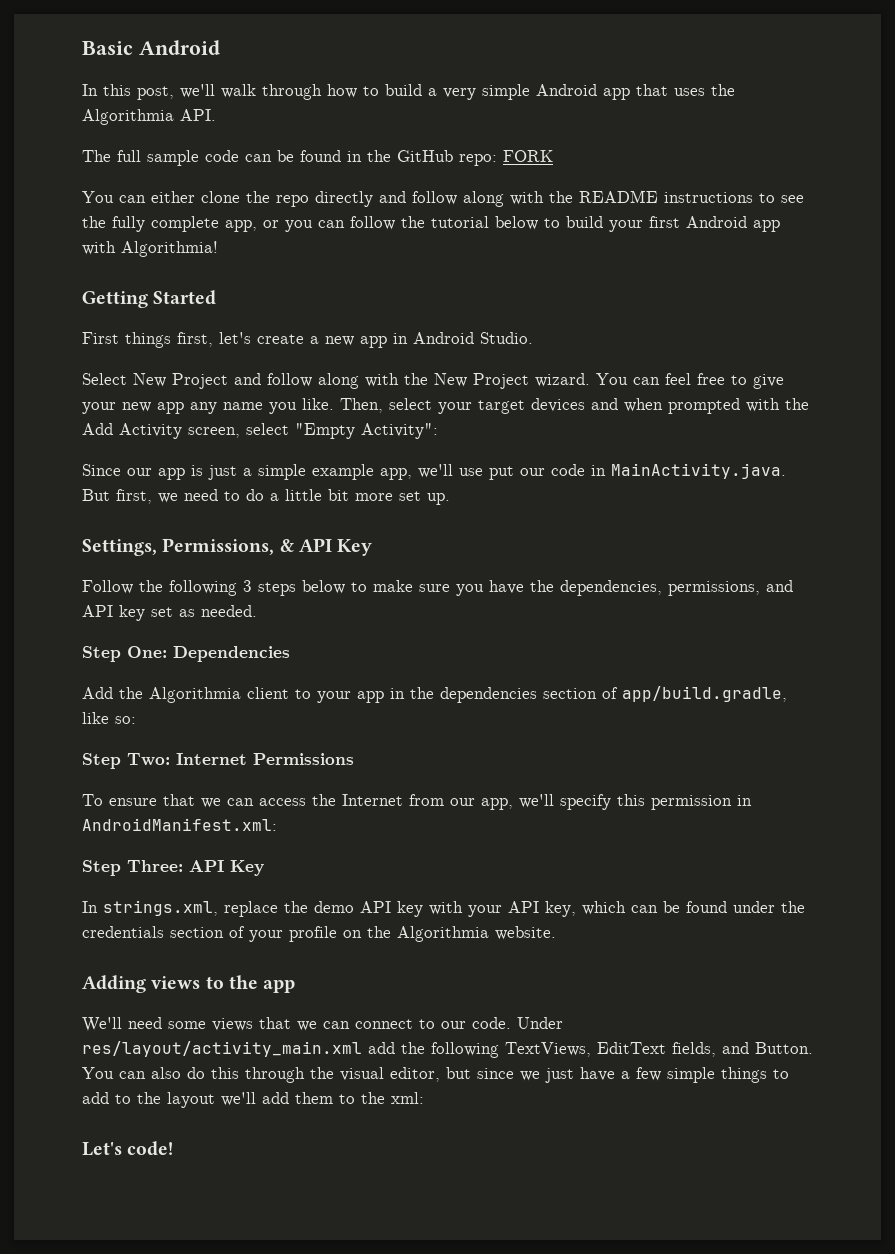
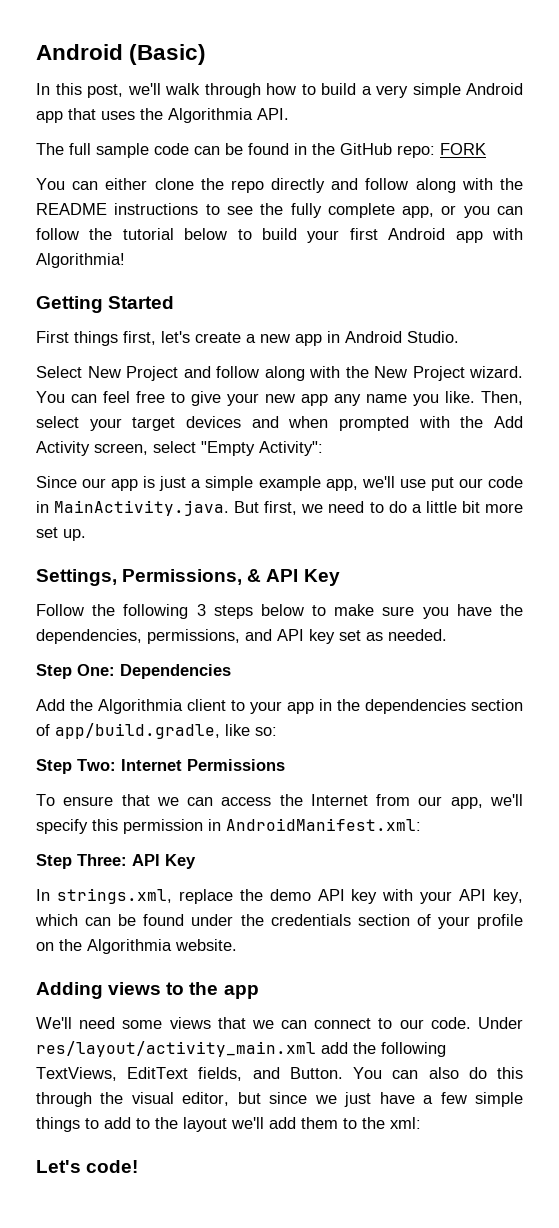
[82,40,220,55] Basic Android -> [36,44,207,65] Android (Basic)

